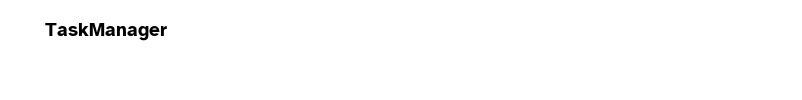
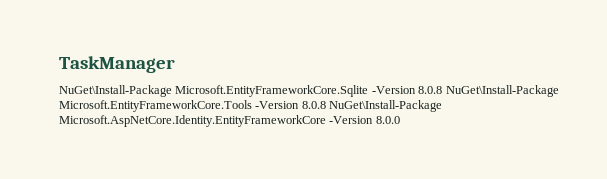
(167, 32) none -> [59,85,559,97] [59,100,443,112] [59,115,400,127] // NuGet\Install-Package Microsoft.EntityFrameworkCore.Sqlite -Version 8.0.8 NuGet\Install-Package Microsoft.EntityFrameworkCore.Tools -Version 8.0.8 NuGet\Install-Package Microsoft.AspNetCore.Identity.EntityFrameworkCore -Version 8.0.0

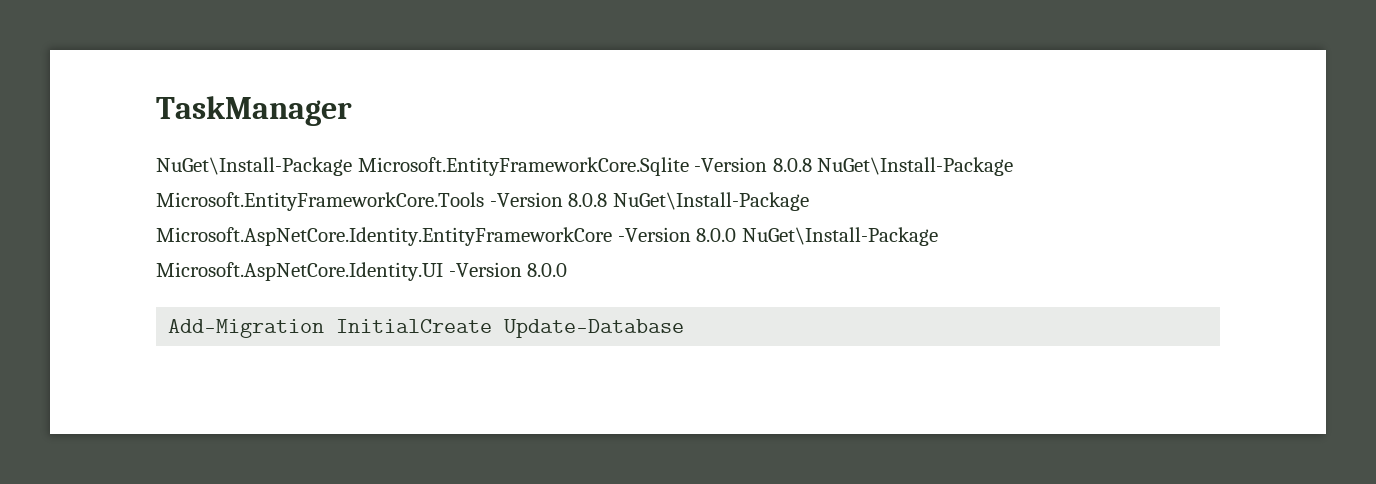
(400, 120) none -> [741,227,938,246] [156,262,568,281] [168,319,685,338] NuGet\Install-Package Microsoft.AspNetCore.Identity.UI -Version 8.0.0 // Add-Migration InitialCreate Update-Database

